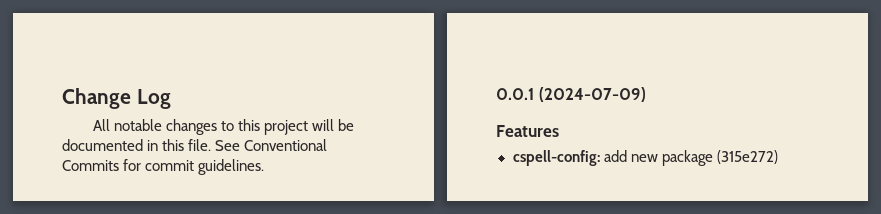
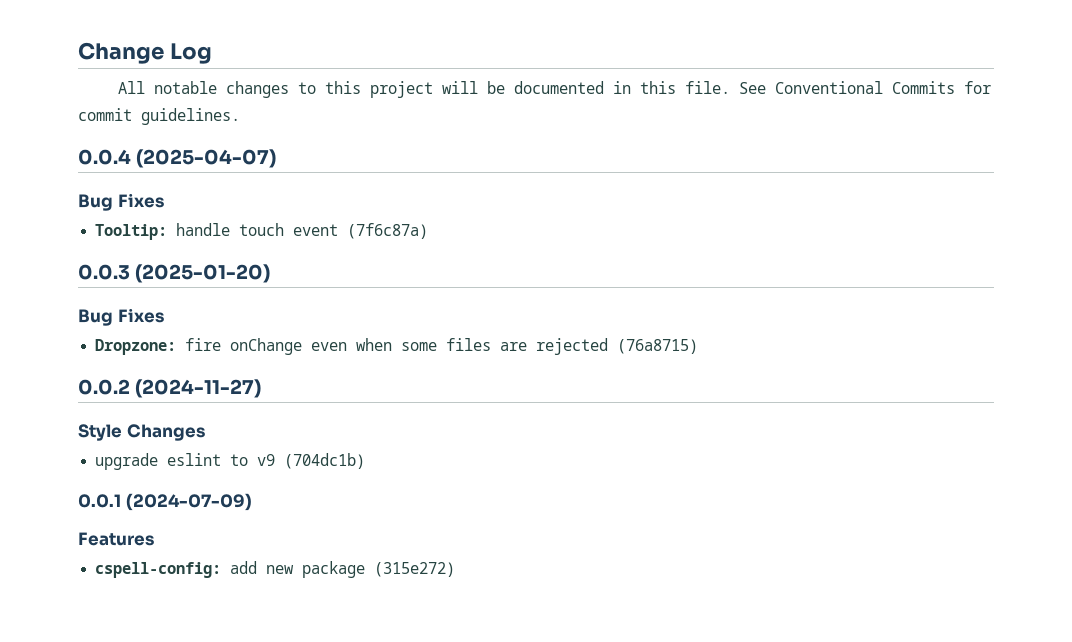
(265, 167) none -> [78,149,277,168] [78,193,164,211] [95,223,429,240] [78,264,271,283] [78,308,164,326] [95,338,699,355] [78,379,262,398] [78,424,205,441] [95,453,366,470] // 0.0.4 (2025-04-07) // Bug Fixes // Tooltip: handle touch event (7f6c87a) // 0.0.3 (2025-01-20) // Bug Fixes // Dropzone: fire onChange even when some files are rejected (76a8715) // 0.0.2 (2024-11-27) // Style Changes // upgrade eslint to v9 (704dc1b)

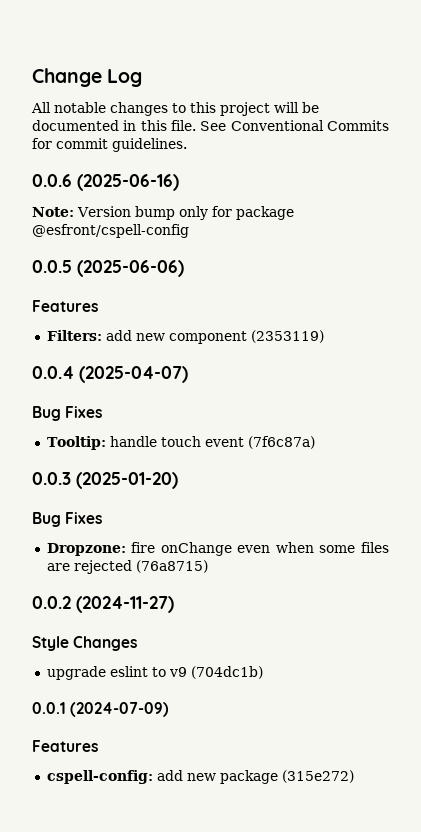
(240, 116) none -> [32,174,179,191] [32,206,294,220] [32,224,189,238] [32,260,184,277] [32,300,98,312] [46,330,324,344] // 0.0.6 (2025-06-16) // Note: Version bump only for package @esfront/cspell-config // 0.0.5 (2025-06-06) // Features // Filters: add new component (2353119)

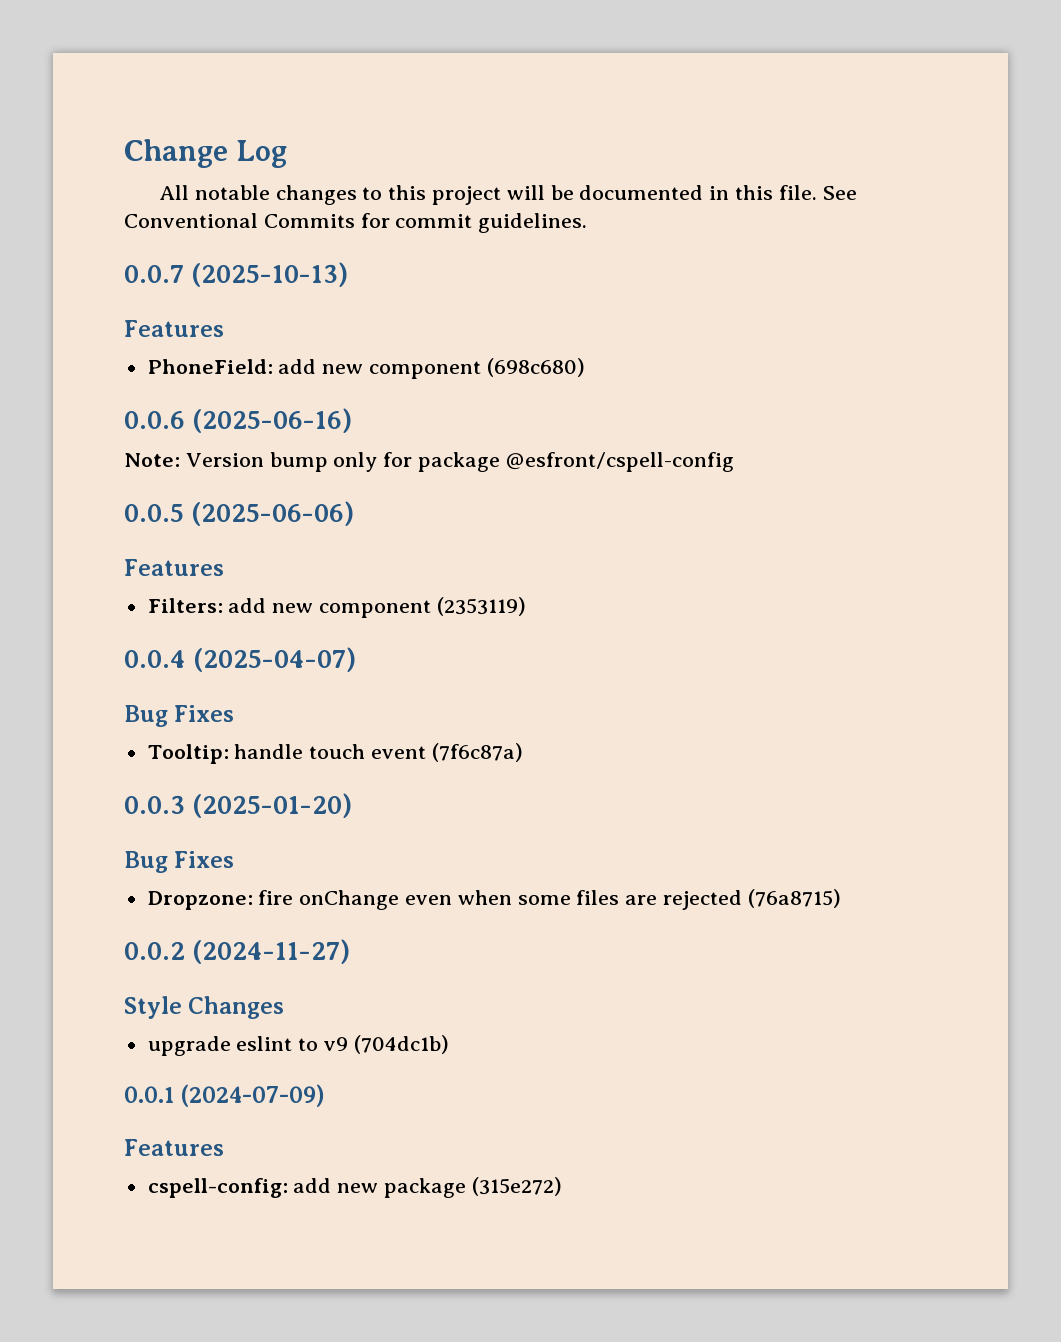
(187, 145) none -> [124,262,349,287] [124,320,224,337] [147,358,585,379] // 0.0.7 (2025-10-13) // Features // PhoneField: add new component (698c680)

